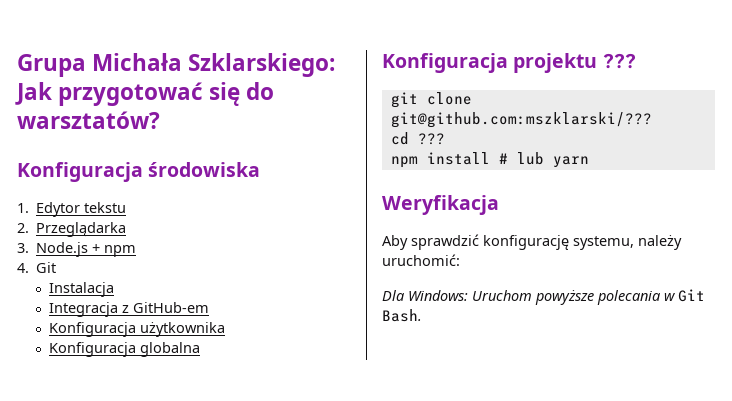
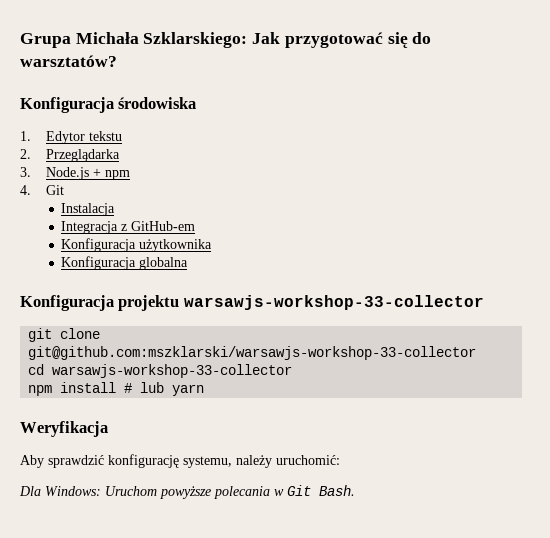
[602,53,636,69] ??? -> [183,295,484,310] warsawjs-workshop-33-collector
[390,112,652,128] git@github.com:mszklarski/??? -> [28,346,477,360] git@github.com:mszklarski/warsawjs-workshop-33-collector
[417,133,445,145] ??? -> [52,364,293,378] warsawjs-workshop-33-collector

